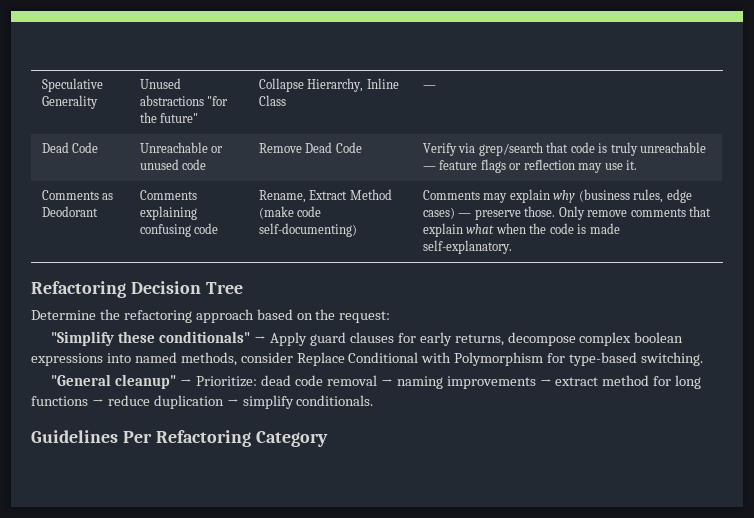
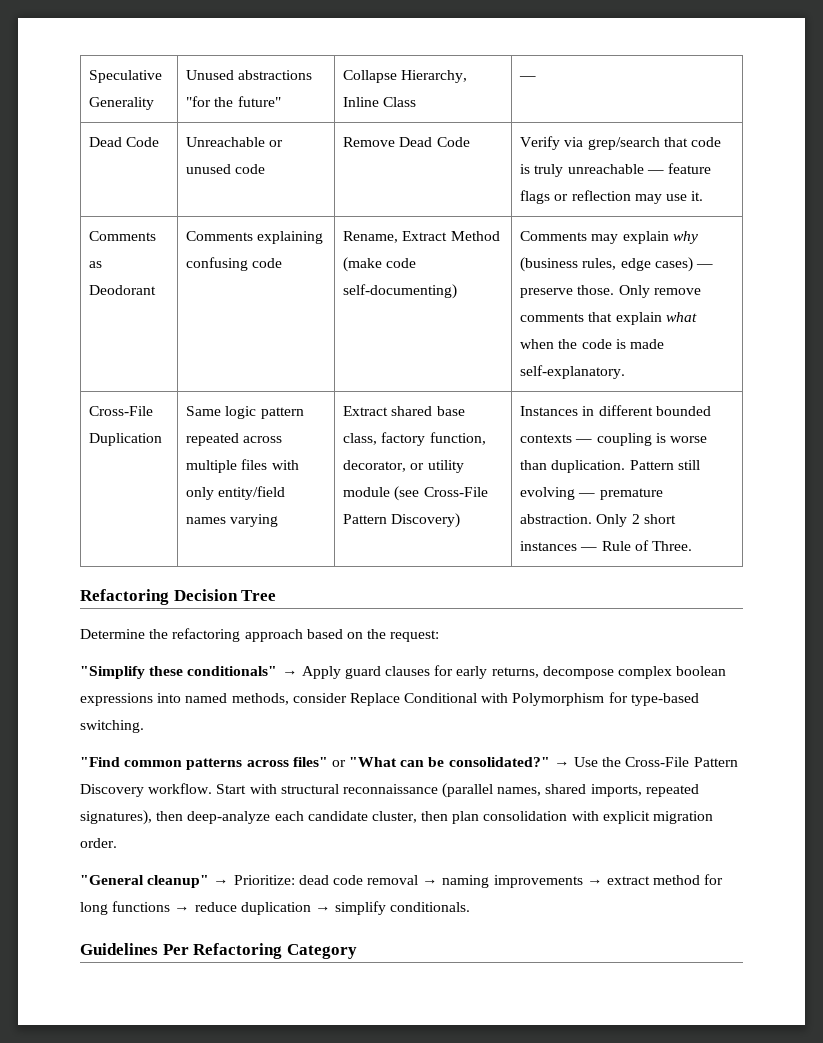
(512, 247) none -> [89,406,154,416] [89,433,163,446] [186,406,304,419] [186,433,283,446] [186,459,299,473] [186,486,286,500] [186,514,279,527] [343,406,465,416] [343,432,486,446] [343,460,464,473] [343,486,488,501] [343,513,461,528] [520,405,711,416] [520,433,708,446] [520,460,700,473] [520,487,663,500] [520,514,676,527] [520,540,693,551] // Cross-File Duplication | Same logic pattern repeated across multiple files with only entity/field names varying | Extract shared base class, factory function, decorator, or utility module (see Cross-File Pattern Discovery) | Instances in different bounded contexts — coupling is worse than duplication. Pattern still evolving — premature abstraction. Only 2 short instances — Rule of Three.
(704, 359) none -> [80,757,738,770] [80,783,699,798] [80,810,714,825] [80,838,117,848] // "Find common patterns across files" or "What can be consolidated?" → Use the Cross-File Pattern Discovery workflow. Start with structural reconnaissance (parallel names, shared imports, repeated signatures), then deep-analyze each candidate cluster, then plan consolidation with explicit migration order.

